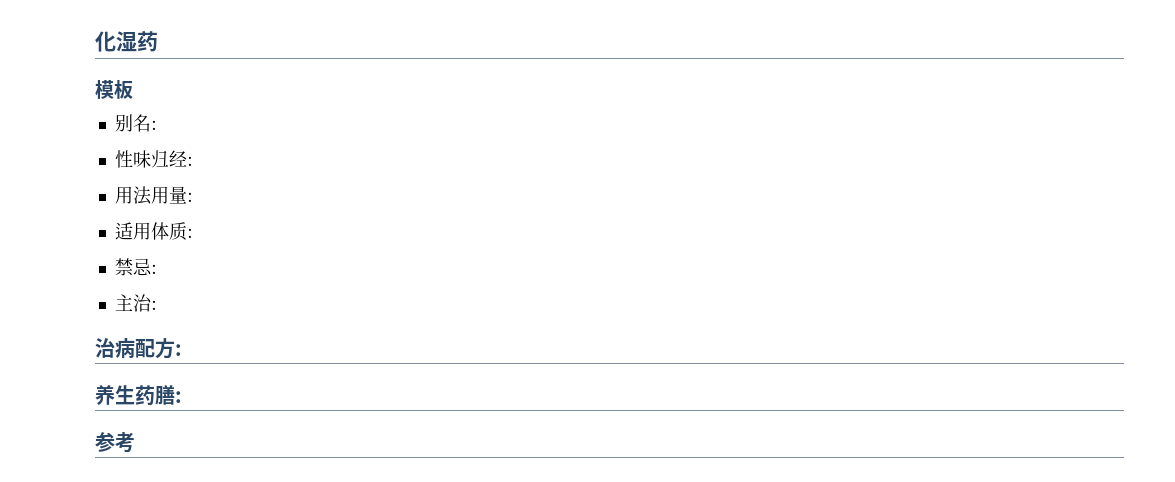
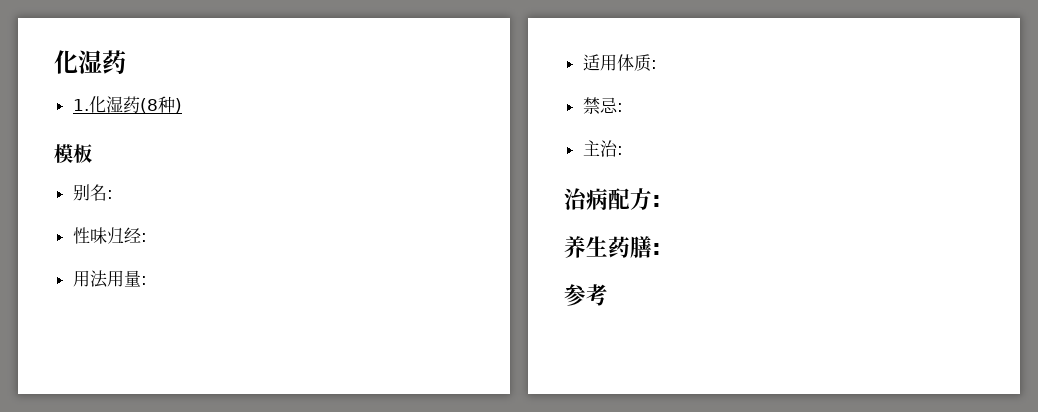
[95,31,158,52] 化湿药 -> [54,50,126,74] [72,96,182,113] 化湿药 // 1.化湿药(8种)

